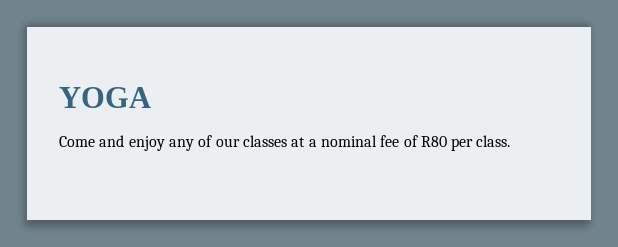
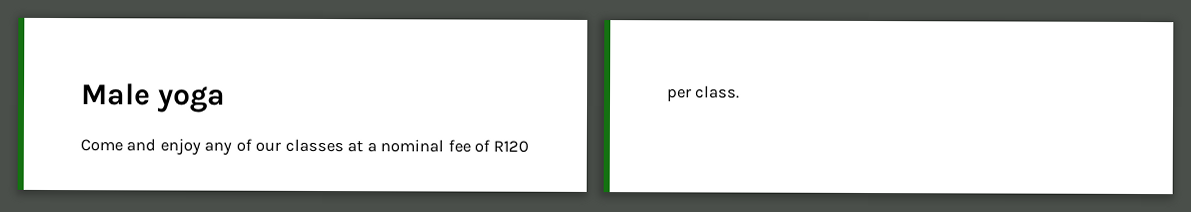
[59,87,151,108] YOGA -> [80,83,227,113] Male yoga
[420,136,447,147] R80 -> [493,140,530,153] R120

